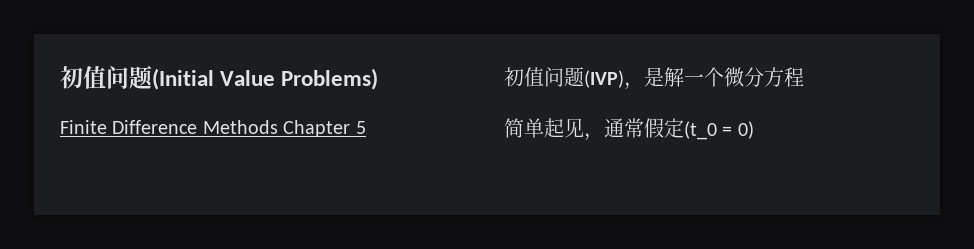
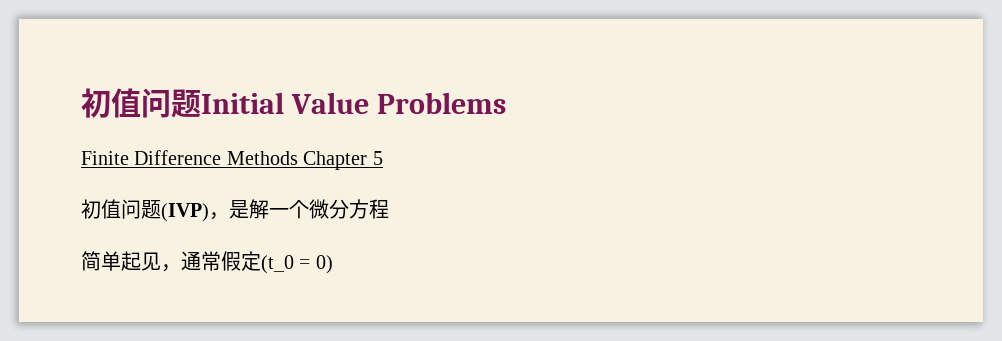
[60,65,379,90] 初值问题(Initial Value Problems) -> [81,88,507,118] 初值问题Initial Value Problems

